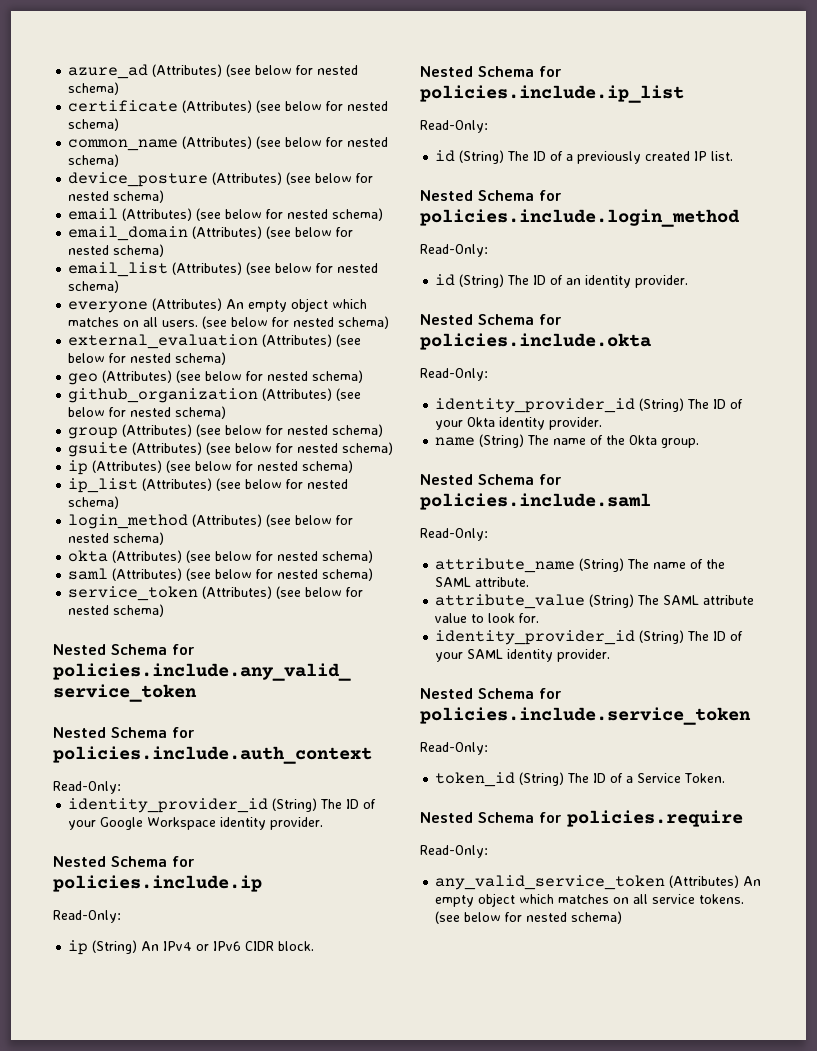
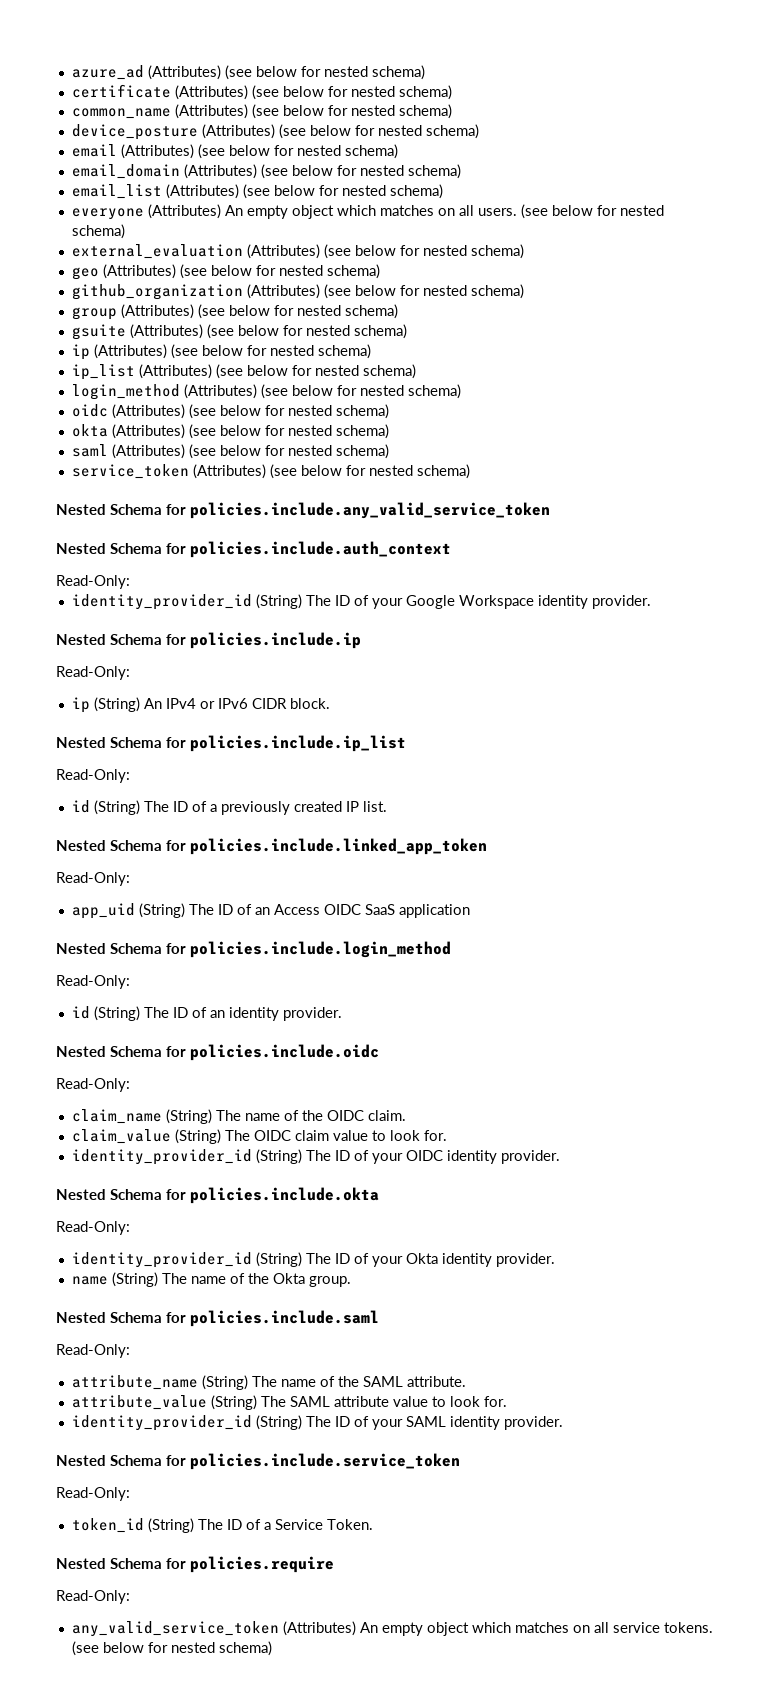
(165, 538) none -> [71,404,389,419] // oidc (Attributes) (see below for nested schema)
(734, 156) none -> [56,838,488,855] [56,872,130,886] [71,903,470,919] // Nested Schema for policies.include.linked_app_token // Read-Only: // app_uid (String) The ID of an Access OIDC SaaS application
(689, 281) none -> [56,1044,380,1061] [56,1078,130,1092] [71,1109,406,1124] [71,1129,447,1144] [71,1149,560,1165] // Nested Schema for policies.include.oidc // Read-Only: // claim_name (String) The name of the OIDC claim. // claim_value (String) The OIDC claim value to look for. // identity_provider_id (String) The ID of your OIDC identity provider.

